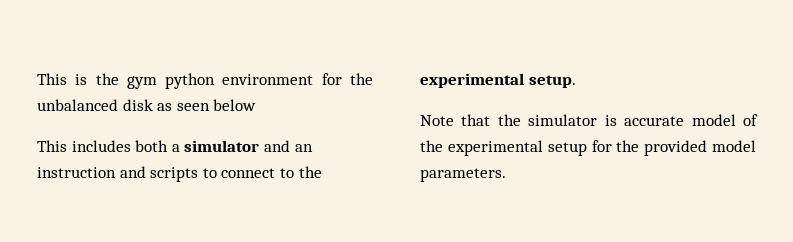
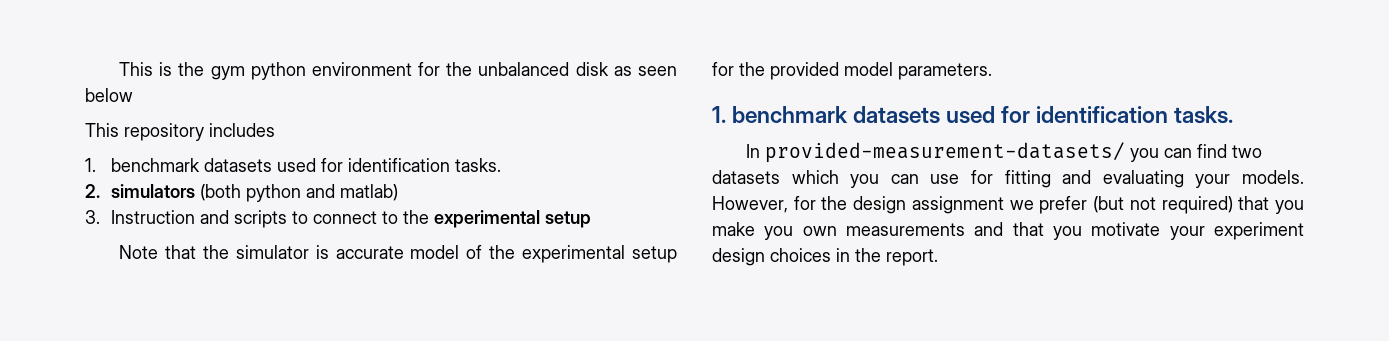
(67, 146) none -> [124,123,204,141] repository
[135,140,313,152] [37,167,116,178] both a simulator and an instruction -> [85,158,502,172] [85,184,399,202] [85,210,196,224] // 1. benchmark datasets used for identification tasks. // 2. simulators (both python and matlab) // 3. Instruction
[528,75,576,88] setup. -> [545,211,592,228] setup
(506, 175) none -> [712,106,1234,124] [746,142,1263,163] [712,170,1304,188] [712,196,1304,214] [712,222,1304,240] [712,248,938,266] // 1. benchmark datasets used for identification tasks. // In provided-measurement-datasets/ you can find two datasets which you can use for fitting and evaluating your models. However, for the design assignment we prefer (but not required) that you make you own measurements and that you motivate your experiment design choices in the report.

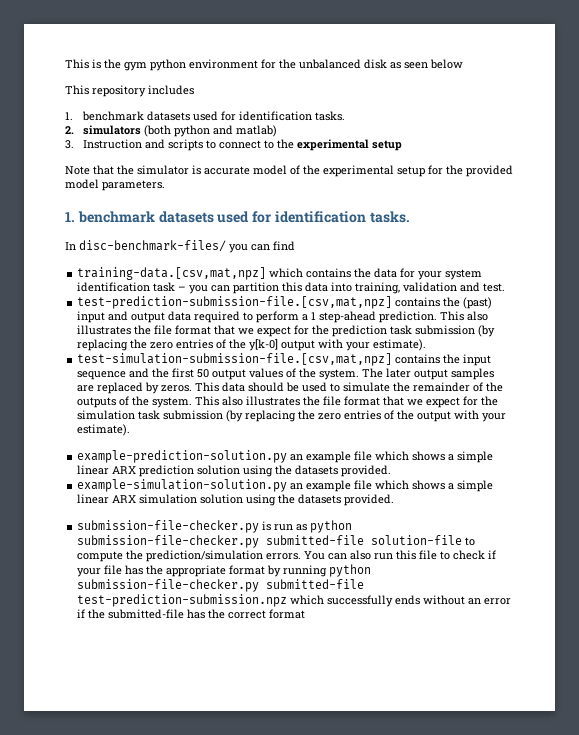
[765,142,1126,163] provided-measurement-datasets/ -> [79,240,226,252] disc-benchmark-files/
[1232,145,1263,158] [712,170,1304,188] [712,196,1304,214] [712,222,1304,240] [712,248,938,266] two datasets which you can use for fitting and evaluating your models. However, for the design assignment we prefer (but not required) that you make you own measurements and that you motivate your experiment design choices in the report. -> [77,267,483,280] [77,282,506,294] [77,296,493,309] [77,311,489,323] [77,325,496,337] [77,339,427,351] [77,353,492,366] [77,368,495,380] [77,382,504,394] [77,396,499,408] [77,410,507,422] [77,424,131,436] [77,450,494,463] [77,465,392,477] [77,479,494,492] [77,494,395,506] [77,520,353,533] [77,535,476,548] [77,550,497,562] [77,564,372,577] [77,579,365,592] [77,594,512,607] [77,609,306,619] // training-data.[csv,mat,npz] which contains the data for your system identification task – you can partition this data into training, validation and test. // test-prediction-submission-file.[csv,mat,npz] contains the (past) input and output data required to perform a 1 step-ahead prediction. This also illustrates the file format that we expect for the prediction task submission (by replacing the zero entries of the y[k-0] output with your estimate). // test-simulation-submission-file.[csv,mat,npz] contains the input sequence and the first 50 output values of the system. The later output samples are replaced by zeros. This data should be used to simulate the remainder of the outputs of the system. This also illustrates the file format that we expect for the simulation task submission (by replacing the zero entries of the output with your estimate). // example-prediction-solution.py an example file which shows a simple linear ARX prediction solution using the datasets provided. // example-simulation-solution.py an example file which shows a simple linear ARX simulation solution using the datasets provided. // submission-file-checker.py is run as python submission-file-checker.py submitted-file solution-file to compute the prediction/simulation errors. You can also run this file to check if your file has the appropriate format by running python submission-file-checker.py submitted-file test-prediction-submission.npz which successfully ends without an error if the submitted-file has the correct format

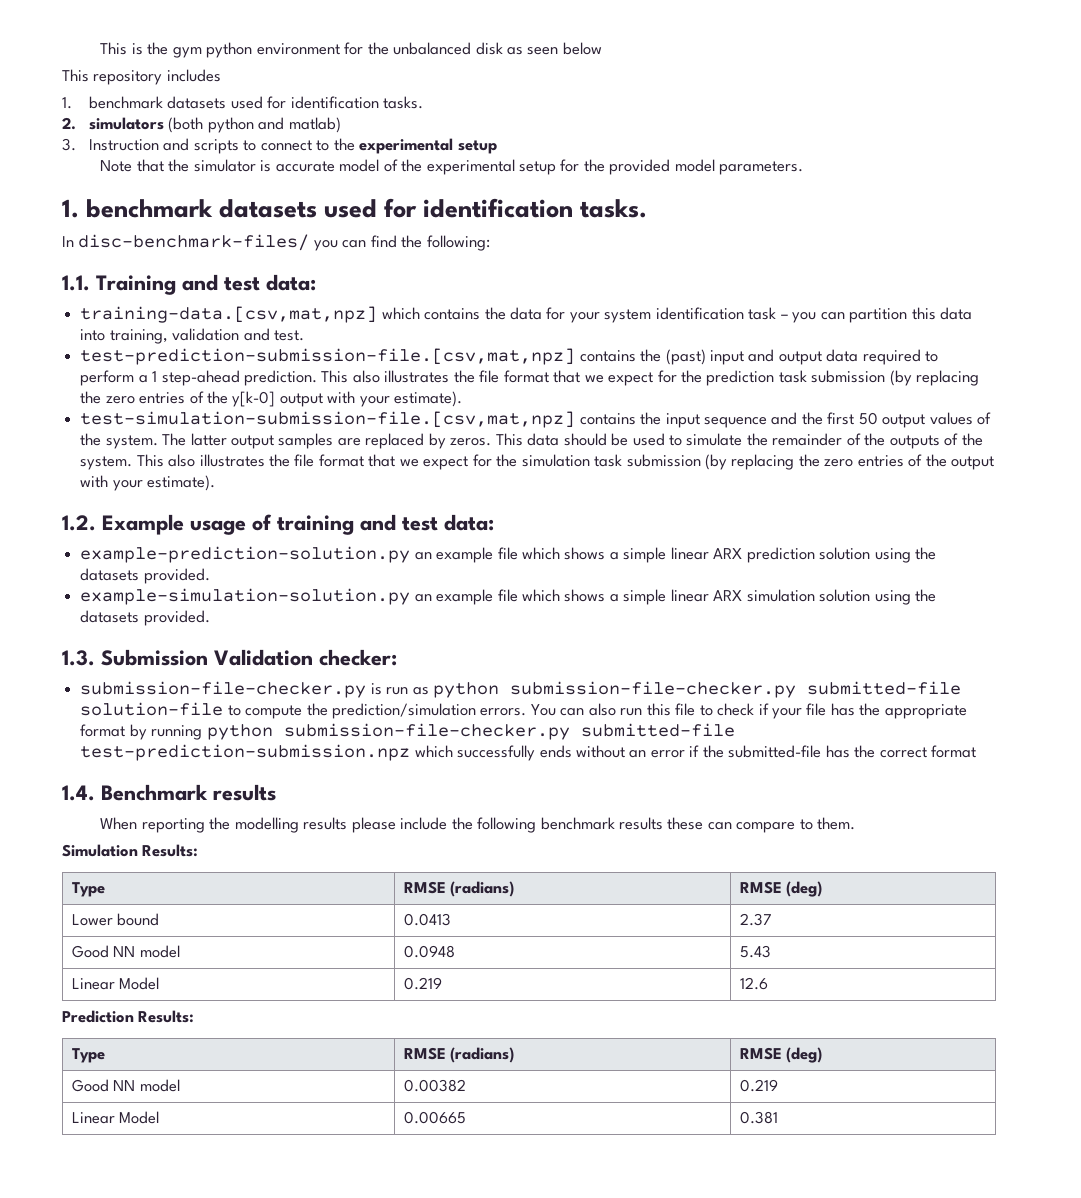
(295, 246) none -> [401,235,490,251] [62,274,316,295] the following: // 1.1. Training and test data:
[386,368,412,378] later -> [190,433,227,446] latter
(131, 430) none -> [62,514,494,535] // 1.2. Example usage of training and test data:
(395, 500) none -> [62,649,397,666] // 1.3. Submission Validation checker:
(306, 614) none -> [62,784,276,801] [100,817,856,833] [62,844,199,857] [71,882,105,897] [403,881,515,897] [739,881,823,897] [71,913,160,926] [403,913,451,926] [739,913,772,926] [71,945,180,958] [403,945,455,958] [739,945,771,958] [71,977,160,990] [403,977,442,990] [739,977,768,990] [62,1010,195,1023] [71,1048,105,1063] [403,1047,515,1063] [739,1047,823,1063] [71,1079,180,1092] [403,1079,466,1092] [739,1079,778,1092] [71,1111,160,1124] [403,1111,466,1124] [739,1111,778,1124] // 1.4. Benchmark results // When reporting the modelling results please include the following benchmark results these can compare to them. // Simulation Results: // Type | RMSE (radians) | RMSE (deg) // Lower bound | 0.0413 | 2.37 // Good NN model | 0.0948 | 5.43 // Linear Model | 0.219 | 12.6 // Prediction Results: // Type | RMSE (radians) | RMSE (deg) // Good NN model | 0.00382 | 0.219 // Linear Model | 0.00665 | 0.381

